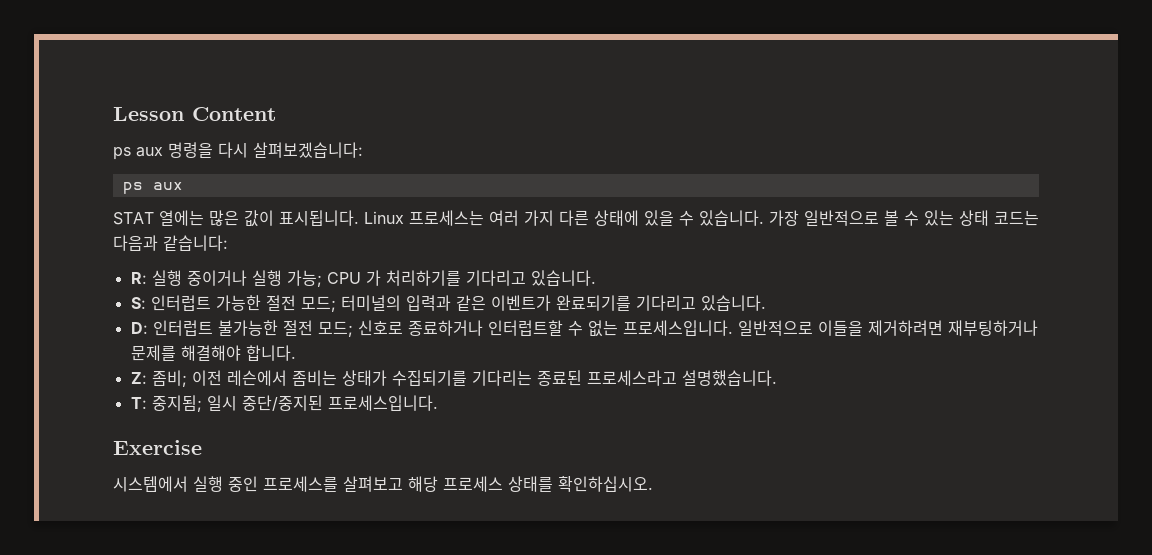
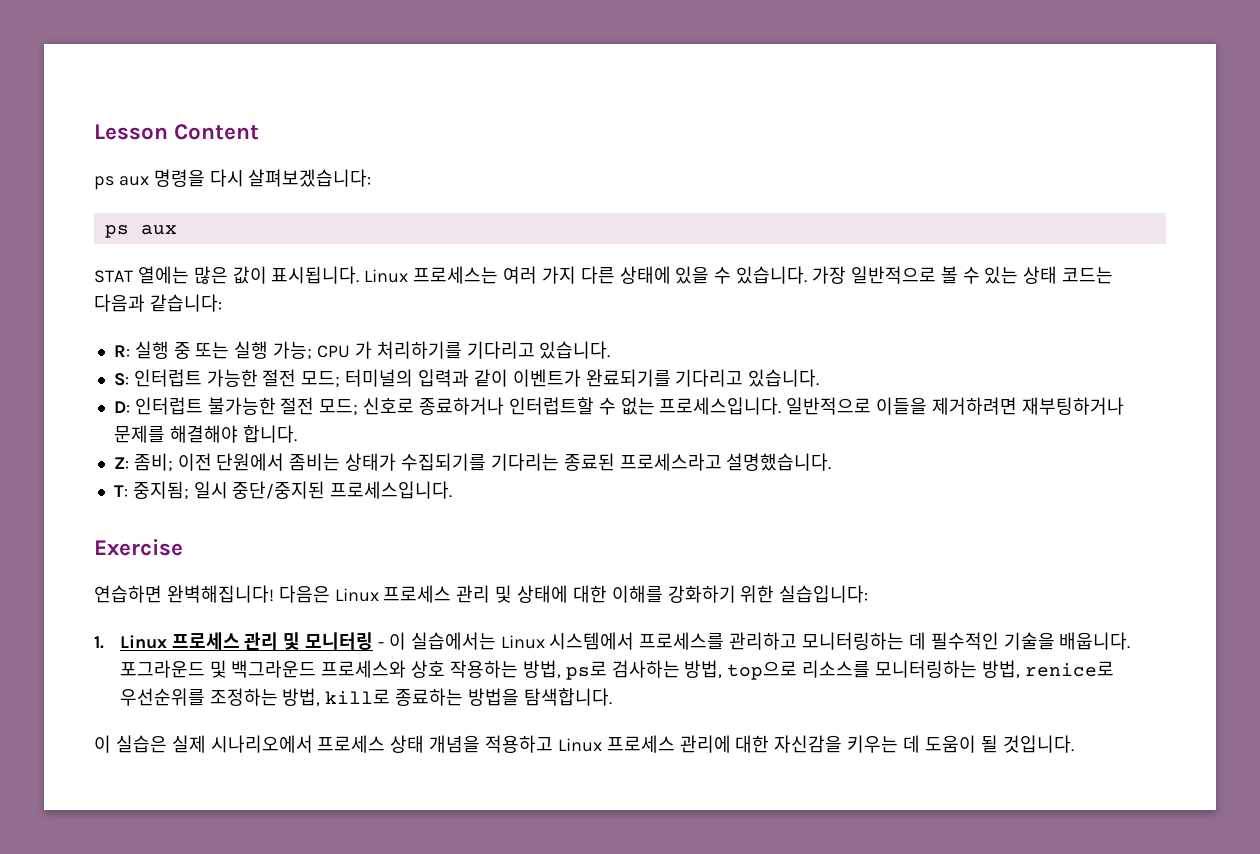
[186,270,247,286] 중이거나 -> [173,342,230,359] 중 또는
[455,295,486,311] 같은 -> [473,369,508,387] 같이
[226,370,287,386] 레슨에서 -> [216,453,285,471] 단원에서
[113,476,653,492] 시스템에서 실행 중인 프로세스를 살펴보고 해당 프로세스 상태를 확인하십시오. -> [94,585,869,603] [94,632,1131,650] [119,660,1114,680] [119,688,612,706] [94,735,1074,753] 연습하면 완벽해집니다! 다음은 Linux 프로세스 관리 및 상태에 대한 이해를 강화하기 위한 실습입니다: // 1. Linux 프로세스 관리 및 모니터링 - 이 실습에서는 Linux 시스템에서 프로세스를 관리하고 모니터링하는 데 필수적인 기술을 배웁니다. 포그라운드 및 백그라운드 프로세스와 상호 작용하는 방법, ps로 검사하는 방법, top으로 리소스를 모니터링하는 방법, renice로 우선순위를 조정하는 방법, kill로 종료하는 방법을 탐색합니다. // 이 실습은 실제 시나리오에서 프로세스 상태 개념을 적용하고 Linux 프로세스 관리에 대한 자신감을 키우는 데 도움이 될 것입니다.

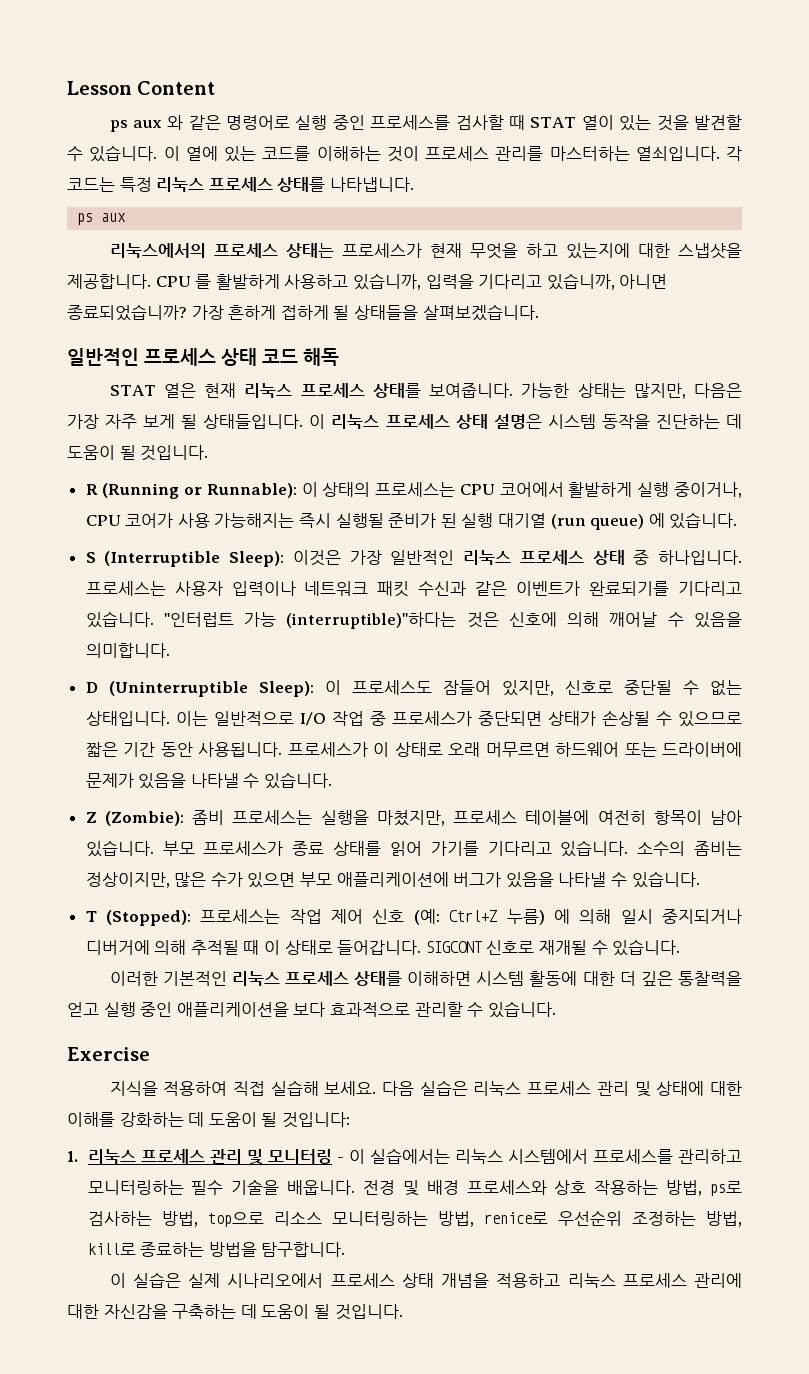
[153,169,372,187] [104,225,177,238] [94,266,1114,284] [94,294,222,312] [113,341,611,359] [113,369,820,387] [113,397,1124,415] [113,425,297,443] [113,453,832,471] [113,481,453,499] [94,539,183,556] [94,585,379,603] 명령을 다시 살펴보겠습니다: // ps aux // STAT 열에는 많은 값이 표시됩니다. Linux 프로세스는 여러 가지 다른 상태에 있을 수 있습니다. 가장 일반적으로 볼 수 있는 상태 코드는 다음과 같습니다: // R: 실행 중 또는 실행 가능; CPU 가 처리하기를 기다리고 있습니다. // S: 인터럽트 가능한 절전 모드; 터미널의 입력과 같이 이벤트가 완료되기를 기다리고 있습니다. // D: 인터럽트 불가능한 절전 모드; 신호로 종료하거나 인터럽트할 수 없는 프로세스입니다. 일반적으로 이들을 제거하려면 재부팅하거나 문제를 해결해야 합니다. // Z: 좀비; 이전 단원에서 좀비는 상태가 수집되기를 기다리는 종료된 프로세스라고 설명했습니다. // T: 중지됨; 일시 중단/중지된 프로세스입니다. // Exercise // 연습하면 완벽해집니다! 다음은 Linux -> [167,115,743,131] [67,145,742,162] [67,177,414,192] [77,213,127,225] [109,243,742,259] [67,273,668,290] [67,304,539,321] [67,348,339,366] [109,383,742,399] [67,414,743,429] [67,445,209,461] [85,482,742,499] [85,512,738,530] [85,550,743,567] [85,581,742,597] [85,611,742,629] [85,643,170,658] [85,680,742,697] [85,710,742,727] [85,742,743,757] [85,772,333,789] [85,810,742,826] [85,840,742,857] [85,871,700,888] [85,909,743,926] [85,939,681,956] [109,971,742,987] [67,1001,556,1018] [67,1047,150,1061] [109,1080,522,1096] 와 같은 명령어로 실행 중인 프로세스를 검사할 때 STAT 열이 있는 것을 발견할 수 있습니다. 이 열에 있는 코드를 이해하는 것이 프로세스 관리를 마스터하는 열쇠입니다. 각 코드는 특정 리눅스 프로세스 상태를 나타냅니다. // ps aux // 리눅스에서의 프로세스 상태는 프로세스가 현재 무엇을 하고 있는지에 대한 스냅샷을 제공합니다. CPU 를 활발하게 사용하고 있습니까, 입력을 기다리고 있습니까, 아니면 종료되었습니까? 가장 흔하게 접하게 될 상태들을 살펴보겠습니다. // 일반적인 프로세스 상태 코드 해독 // STAT 열은 현재 리눅스 프로세스 상태를 보여줍니다. 가능한 상태는 많지만, 다음은 가장 자주 보게 될 상태들입니다. 이 리눅스 프로세스 상태 설명은 시스템 동작을 진단하는 데 도움이 될 것입니다. // R (Running or Runnable): 이 상태의 프로세스는 CPU 코어에서 활발하게 실행 중이거나, CPU 코어가 사용 가능해지는 즉시 실행될 준비가 된 실행 대기열 (run queue) 에 있습니다. // S (Interruptible Sleep): 이것은 가장 일반적인 리눅스 프로세스 상태 중 하나입니다. 프로세스는 사용자 입력이나 네트워크 패킷 수신과 같은 이벤트가 완료되기를 기다리고 있습니다. "인터럽트 가능 (interruptible)"하다는 것은 신호에 의해 깨어날 수 있음을 의미합니다. // D (Uninterruptible Sleep): 이 프로세스도 잠들어 있지만, 신호로 중단될 수 없는 상태입니다. 이는 일반적으로 I/O 작업 중 프로세스가 중단되면 상태가 손상될 수 있으므로 짧은 기간 동안 사용됩니다. 프로세스가 이 상태로 오래 머무르면 하드웨어 또는 드라이버에 문제가 있음을 나타낼 수 있습니다. // Z (Zombie): 좀비 프로세스는 실행을 마쳤지만, 프로세스 테이블에 여전히 항목이 남아 있습니다. 부모 프로세스가 종료 상태를 읽어 가기를 기다리고 있습니다. 소수의 좀비는 정상이지만, 많은 수가 있으면 부모 애플리케이션에 버그가 있음을 나타낼 수 있습니다. // T (Stopped): 프로세스는 작업 제어 신호 (예: Ctrl+Z 누름) 에 의해 일시 중지되거나 디버거에 의해 추적될 때 이 상태로 들어갑니다. SIGCONT 신호로 재개될 수 있습니다. // 이러한 기본적인 리눅스 프로세스 상태를 이해하면 시스템 활동에 대한 더 깊은 통찰력을 얻고 실행 중인 애플리케이션을 보다 효과적으로 관리할 수 있습니다. // Exercise // 지식을 적용하여 직접 실습해 보세요. 다음 실습은 리눅스
[667,585,869,603] 강화하기 위한 실습입니다: -> [119,1112,350,1128] 강화하는 데 도움이 될 것입니다:
[119,635,167,649] Linux -> [87,1149,136,1164] 리눅스
[500,635,545,649] Linux -> [454,1149,503,1164] 리눅스
[908,632,1131,650] [119,660,317,678] 데 필수적인 기술을 배웁니다. 포그라운드 및 백그라운드 -> [191,1179,459,1196] 필수 기술을 배웁니다. 전경 및 배경
[802,660,871,678] 리소스를 -> [273,1211,322,1226] 리소스
[119,688,205,706] 우선순위를 -> [557,1210,622,1226] 우선순위
[523,688,612,706] 탐색합니다. -> [261,1242,346,1257] 탐구합니다.
[557,738,602,752] Linux -> [567,1273,616,1288] 리눅스
[847,735,899,753] 키우는 -> [172,1304,237,1319] 구축하는

